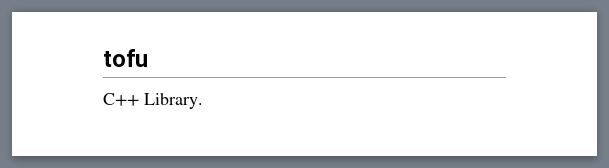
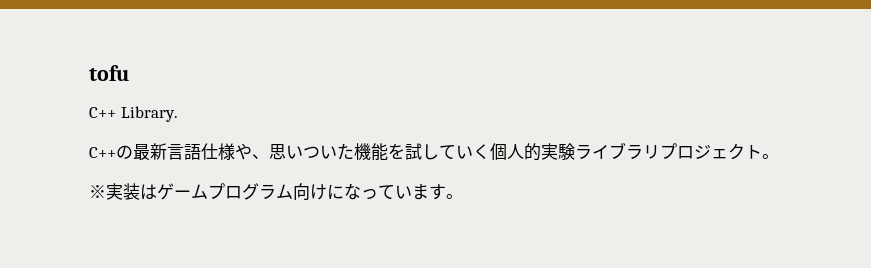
(203, 101) none -> [89,142,779,161] [89,183,463,200] // C++の最新言語仕様や、思いついた機能を試していく個人的実験ライブラリプロジェクト。 // ※実装はゲームプログラム向けになっています。

